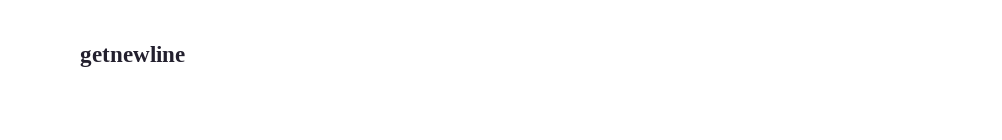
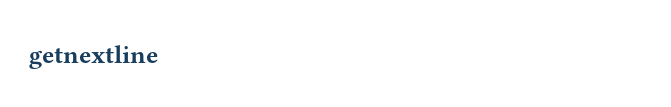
[80,46,185,67] getnewline -> [29,45,158,69] getnextline

